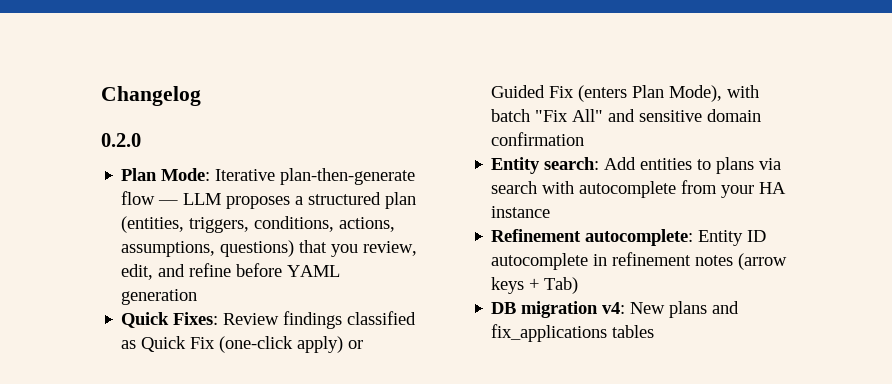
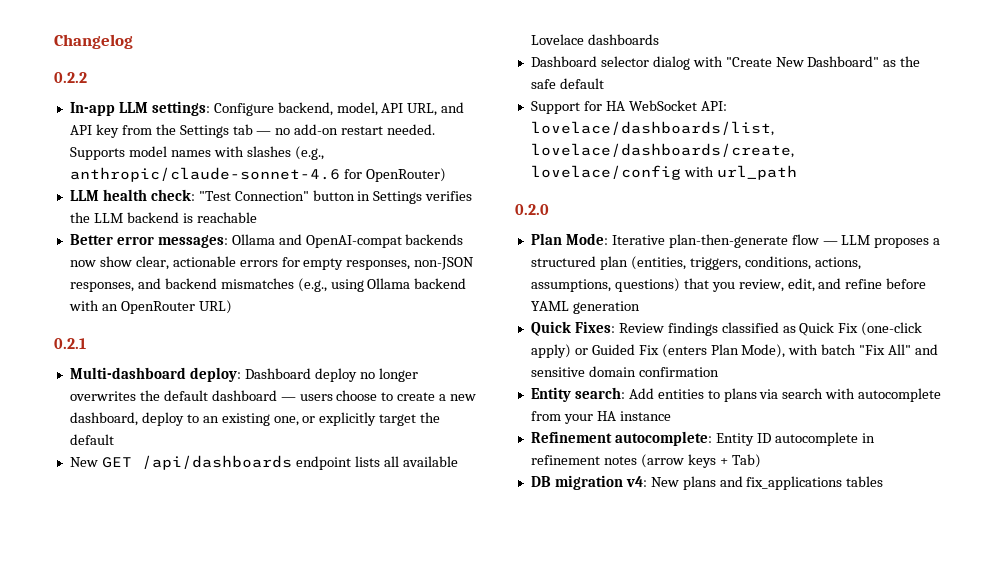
(201, 96) none -> [54,72,87,83] [69,101,465,116] [69,124,436,138] [69,146,324,160] [69,167,446,182] [69,189,473,204] [69,212,257,223] [69,234,464,248] [69,256,475,270] [69,278,467,292] [68,300,232,314] [54,338,86,349] [69,367,418,382] [69,390,477,401] [69,412,441,426] [69,434,114,445] [69,455,458,470] [530,34,659,45] [530,56,921,70] [530,78,604,89] [530,100,727,114] [530,121,774,136] [530,143,794,158] [530,165,797,180] // 0.2.2 // In-app LLM settings: Configure backend, model, API URL, and API key from the Settings tab — no add-on restart needed. Supports model names with slashes (e.g., anthropic/claude-sonnet-4.6 for OpenRouter) // LLM health check: "Test Connection" button in Settings verifies the LLM backend is reachable // Better error messages: Ollama and OpenAI-compat backends now show clear, actionable errors for empty responses, non-JSON responses, and backend mismatches (e.g., using Ollama backend with an OpenRouter URL) // 0.2.1 // Multi-dashboard deploy: Dashboard deploy no longer overwrites the default dashboard — users choose to create a new dashboard, deploy to an existing one, or explicitly target the default // New GET /api/dashboards endpoint lists all available Lovelace dashboards // Dashboard selector dialog with "Create New Dashboard" as the safe default // Support for HA WebSocket API: lovelace/dashboards/list, lovelace/dashboards/create, lovelace/config with url_path

